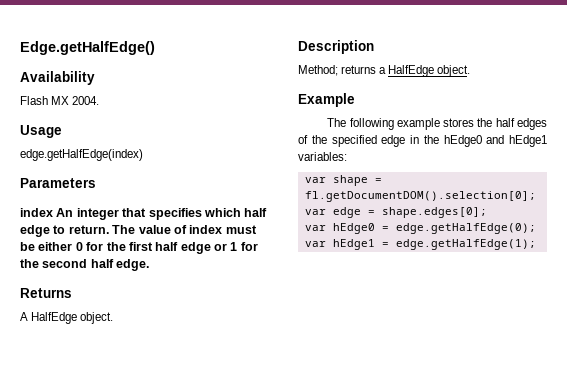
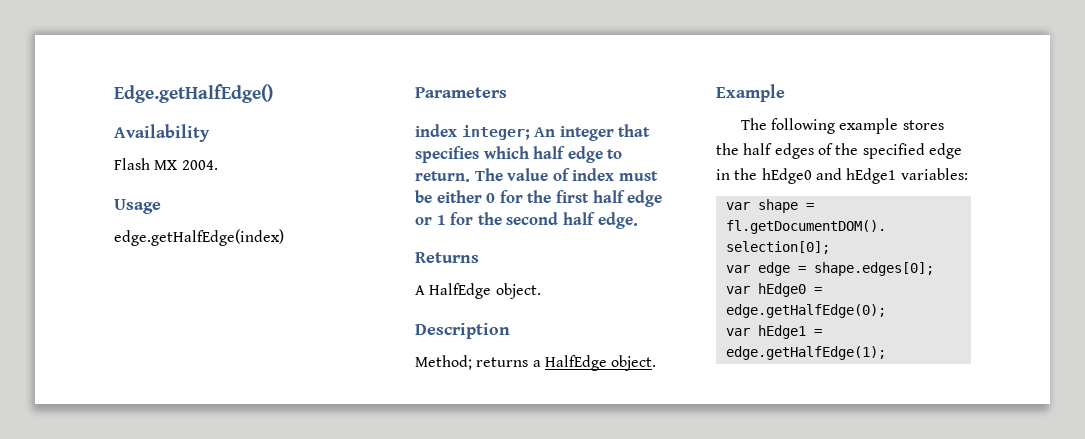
(53, 212) none -> [461,125,530,140] integer;

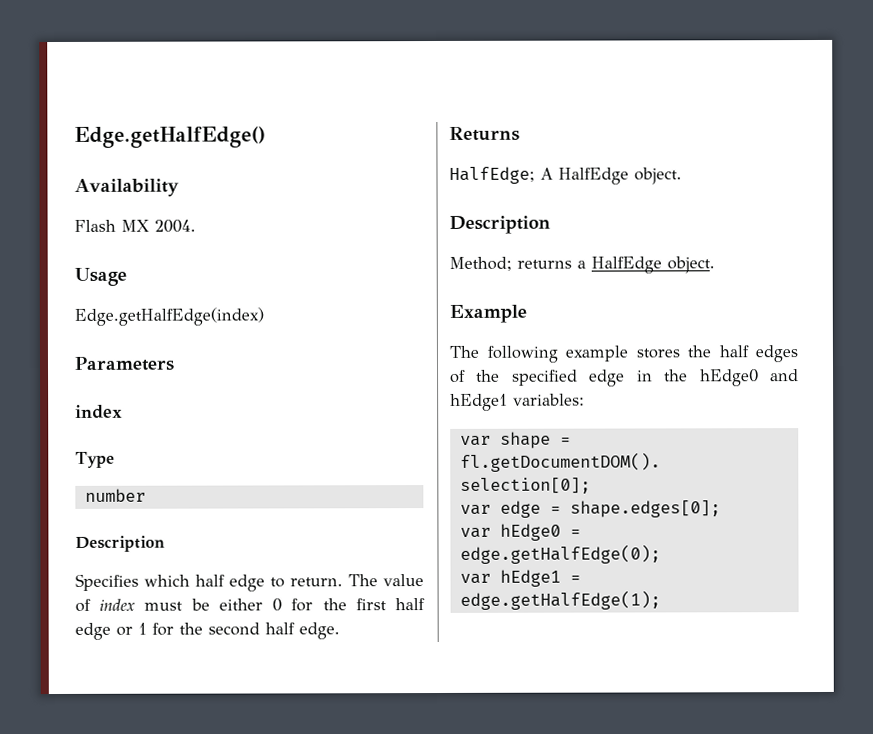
[114,229,284,246] edge.getHalfEdge(index) -> [74,307,264,326] Edge.getHalfEdge(index)
[461,124,651,141] [415,146,479,163] integer; An integer that specifies -> [75,451,115,468] [84,488,146,502] [75,535,165,552] [75,573,139,591] // Type // number // Description // Specifies
(479, 257) none -> [449,166,535,184] HalfEdge;

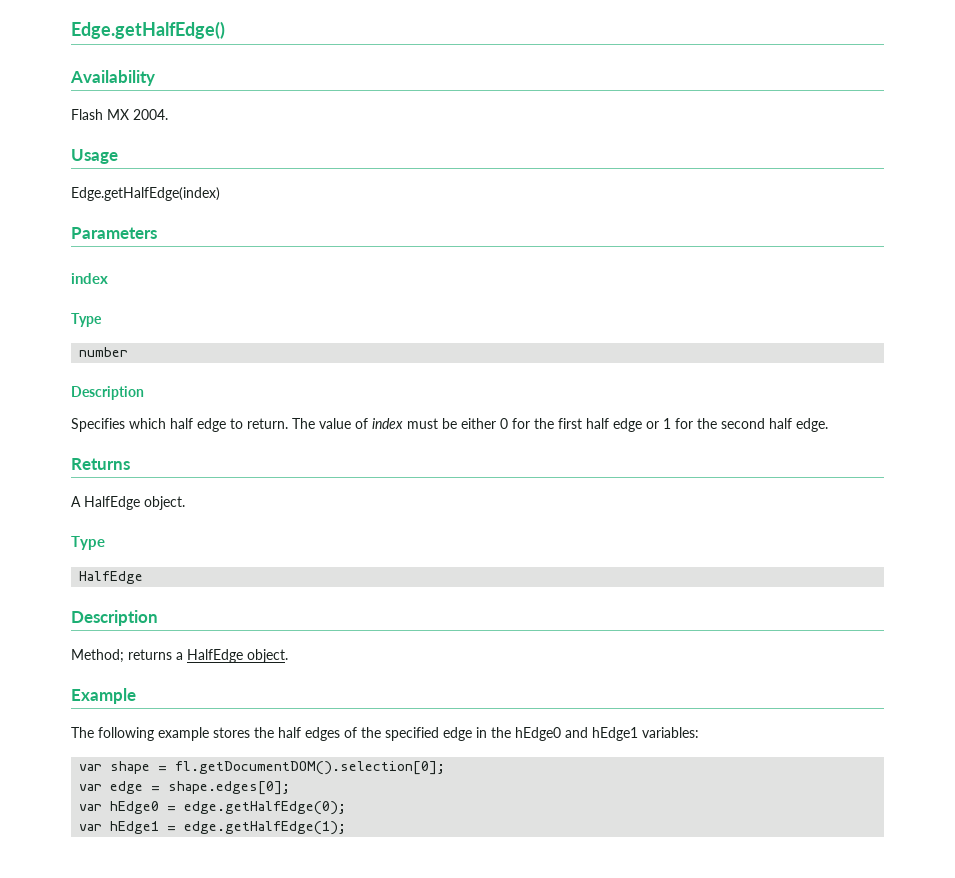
[449,166,535,184] HalfEdge; -> (130, 464) none
(682, 176) none -> [71,536,105,550] [79,571,144,584] // Type // HalfEdge

